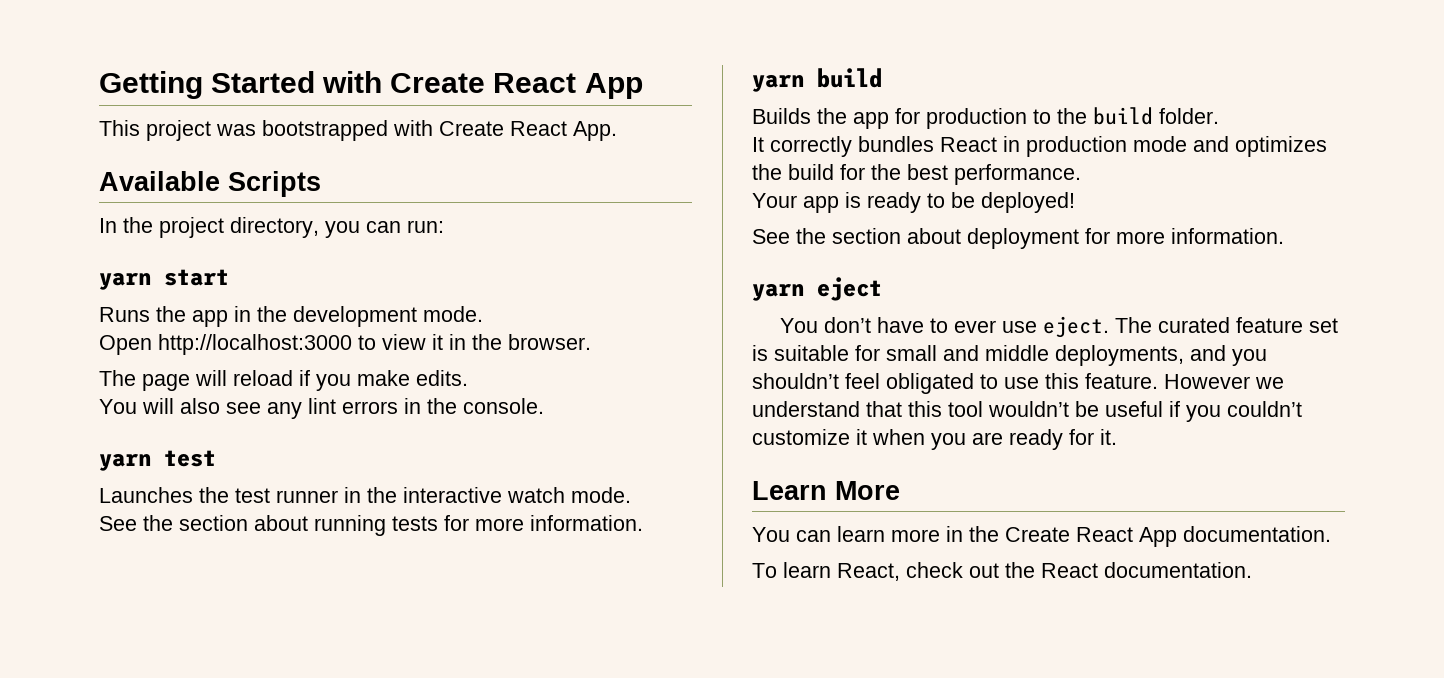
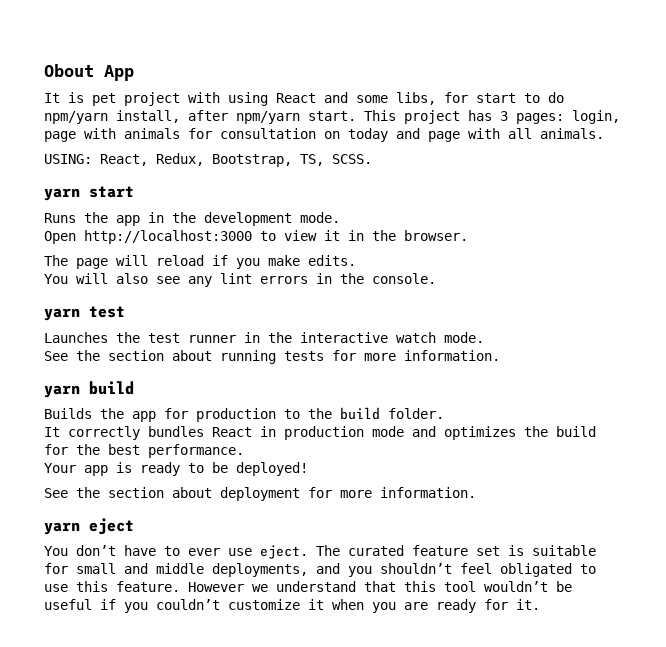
[99,71,643,99] [99,120,617,141] [99,171,321,197] [99,217,444,238] Getting Started with Create React App // This project was bootstrapped with Create React App. // Available Scripts // In the project directory, you can run: -> [44,64,134,81] [44,92,564,106] [44,110,620,124] [44,128,604,142] [44,153,372,167] Obout App // It is pet project with using React and some libs, for start to do npm/yarn install, after npm/yarn start. This project has 3 pages: login, page with animals for consultation on today and page with all animals. // USING: React, Redux, Bootstrap, TS, SCSS.
[752,481,900,500] [752,526,1331,547] [752,562,1252,581] // Learn More // You can learn more in the Create React App documentation. // To learn React, check out the React documentation. -> (540, 604) none

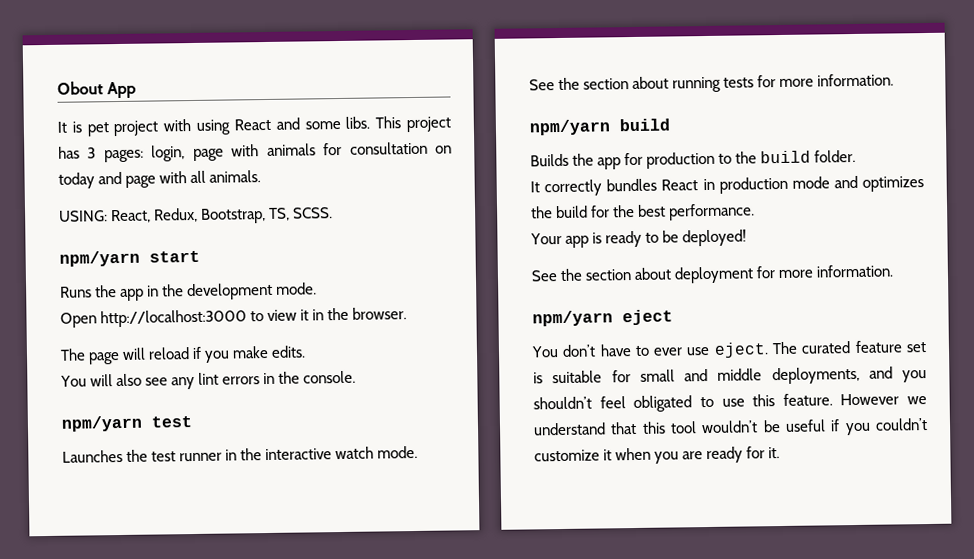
[396,92,564,105] [44,110,356,124] libs, for start to do npm/yarn install, after npm/yarn start. -> [345,116,371,129] libs.
[44,188,80,201] yarn -> [59,250,140,267] npm/yarn
[44,308,80,321] yarn -> [61,415,143,432] npm/yarn
[44,385,80,398] yarn -> [529,119,611,136] npm/yarn
[44,522,80,535] yarn -> [532,310,613,327] npm/yarn

